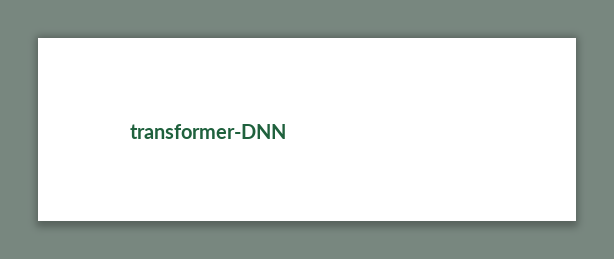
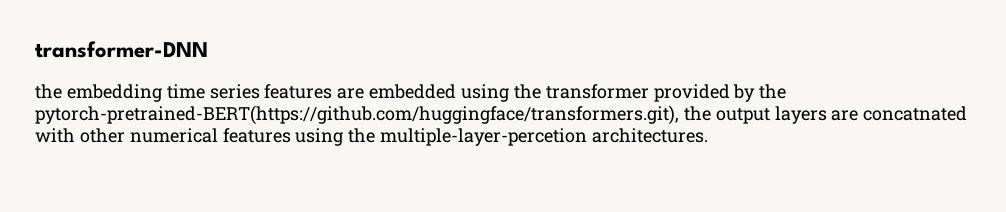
(286, 131) none -> [35,84,787,102] [35,105,968,125] [35,128,709,146] // the embedding time series features are embedded using the transformer provided by the pytorch-pretrained-BERT(https://github.com/huggingface/transformers.git), the output layers are concatnated with other numerical features using the multiple-layer-percetion architectures.

